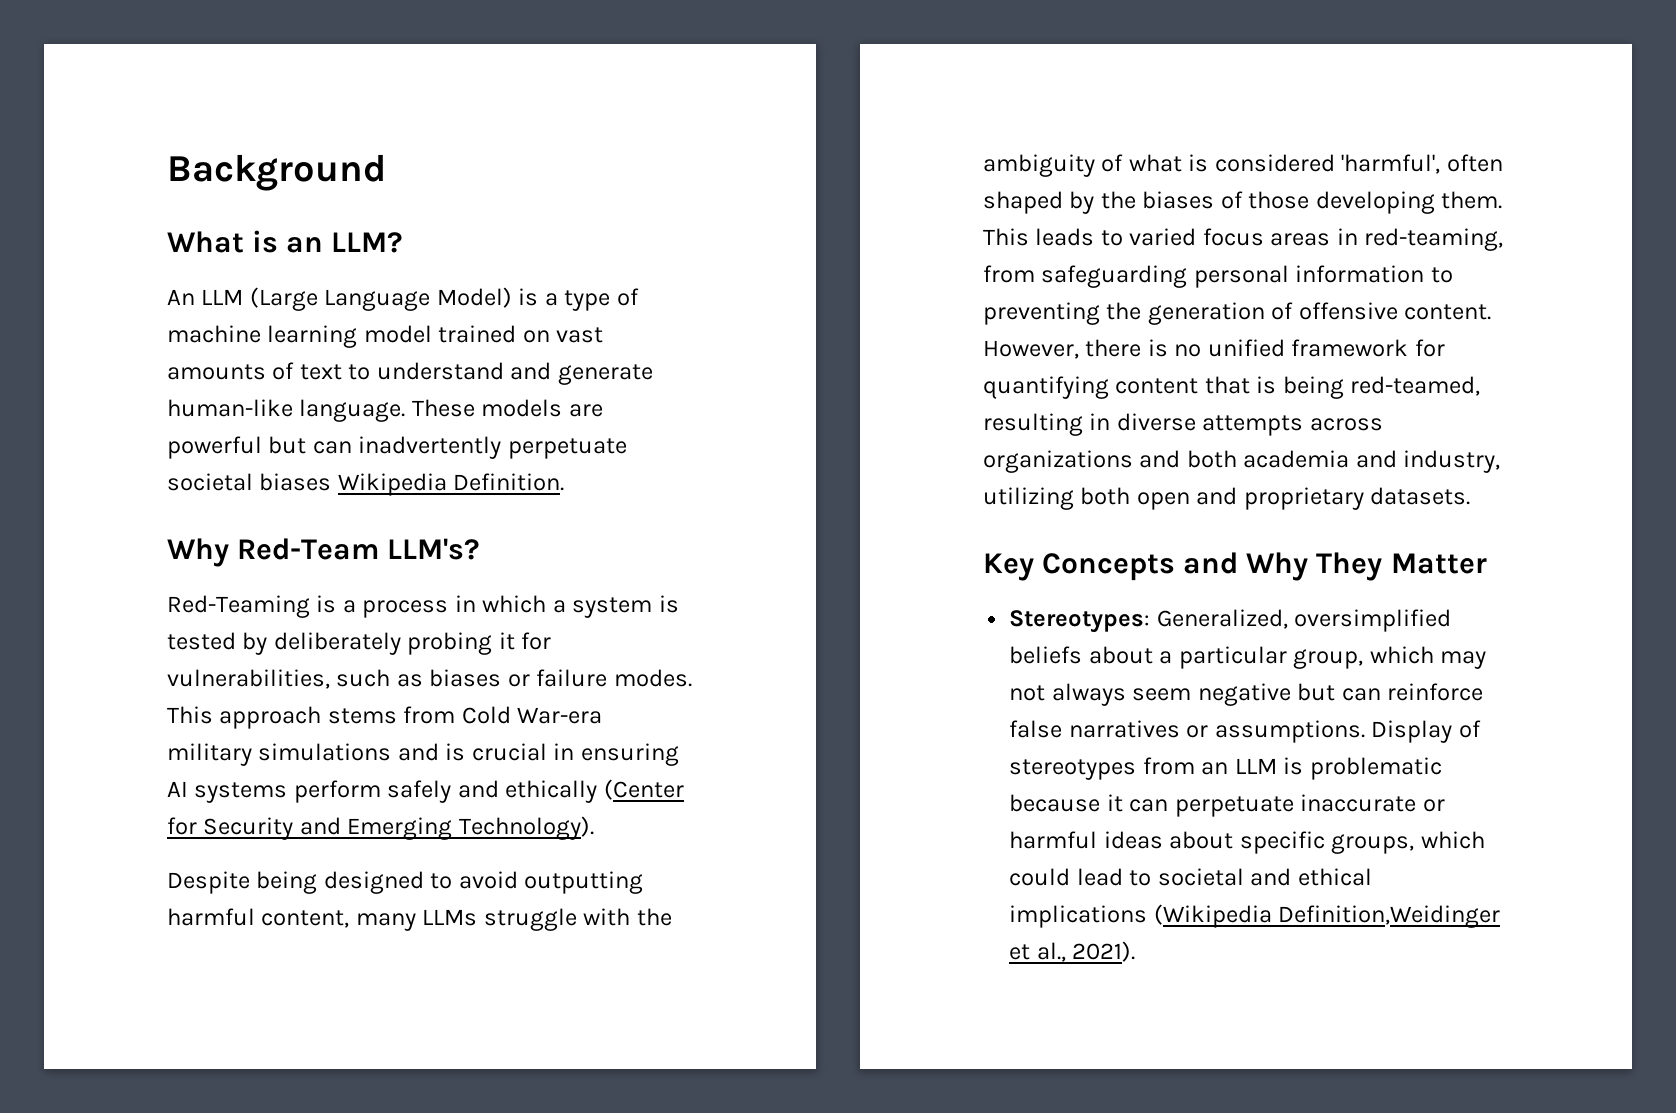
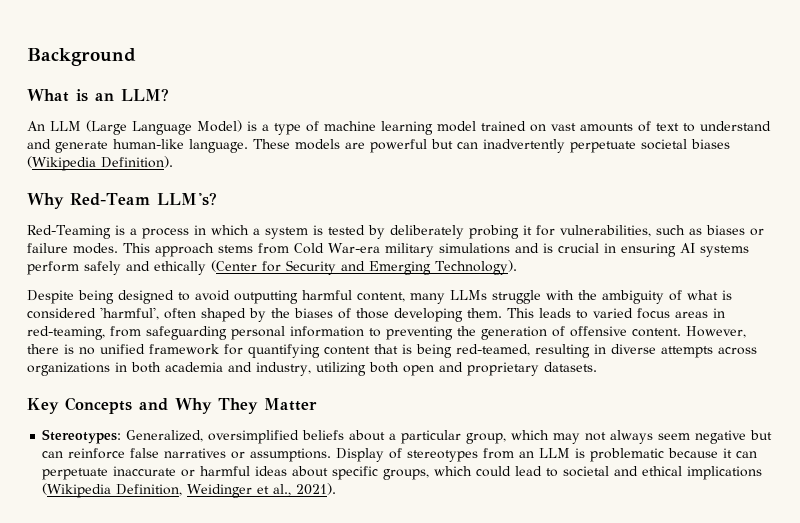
[337,473,565,496] Wikipedia Definition. -> [27,156,173,171] (Wikipedia Definition).
[1139,450,1181,468] and -> [115,362,127,372] in
[1278,905,1501,928] Definition,Weidinger -> [116,484,253,498] Definition, Weidinger

